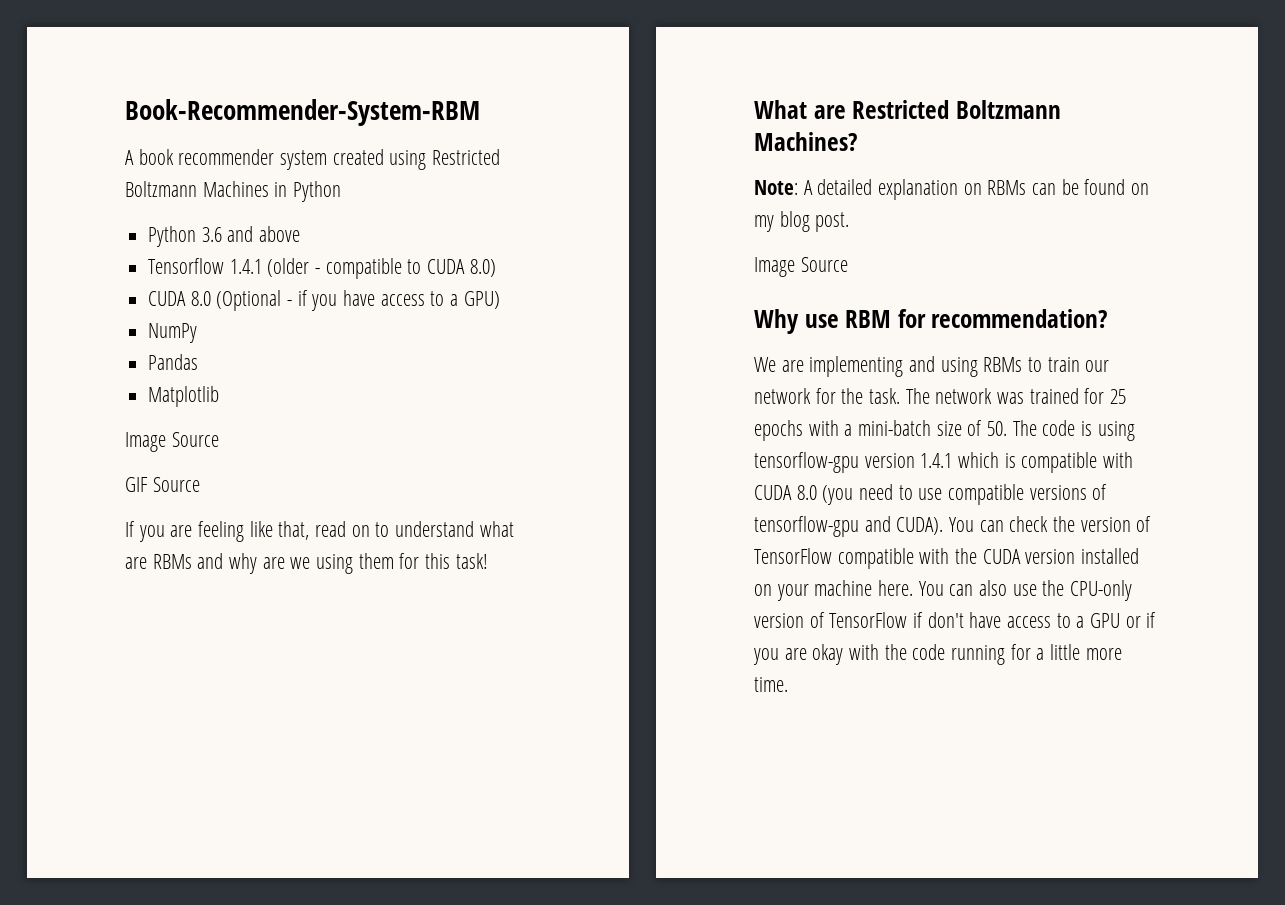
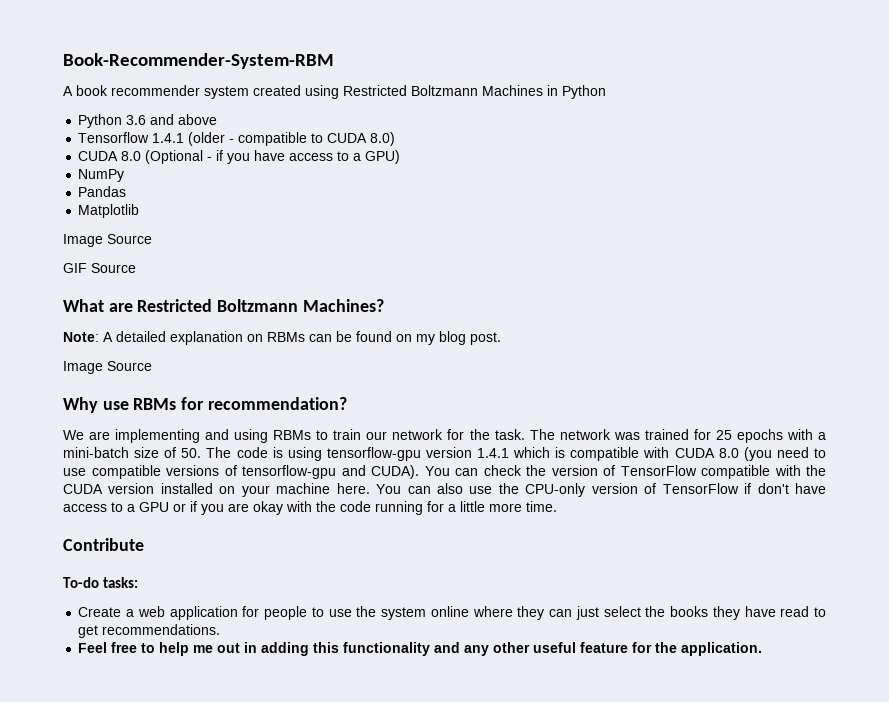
[125,521,514,542] [125,553,488,574] // If you are feeling like that, read on to understand what are RBMs and why are we using them for this task! -> (136, 268) none
[845,310,892,328] RBM -> [133,398,177,410] RBMs
(788, 684) none -> [63,538,144,551] [63,577,139,588] [78,606,826,620] [78,624,221,638] [78,642,763,656] // Contribute // To-do tasks: // Create a web application for people to use the system online where they can just select the books they have read to get recommendations. // Feel free to help me out in adding this functionality and any other useful feature for the application.

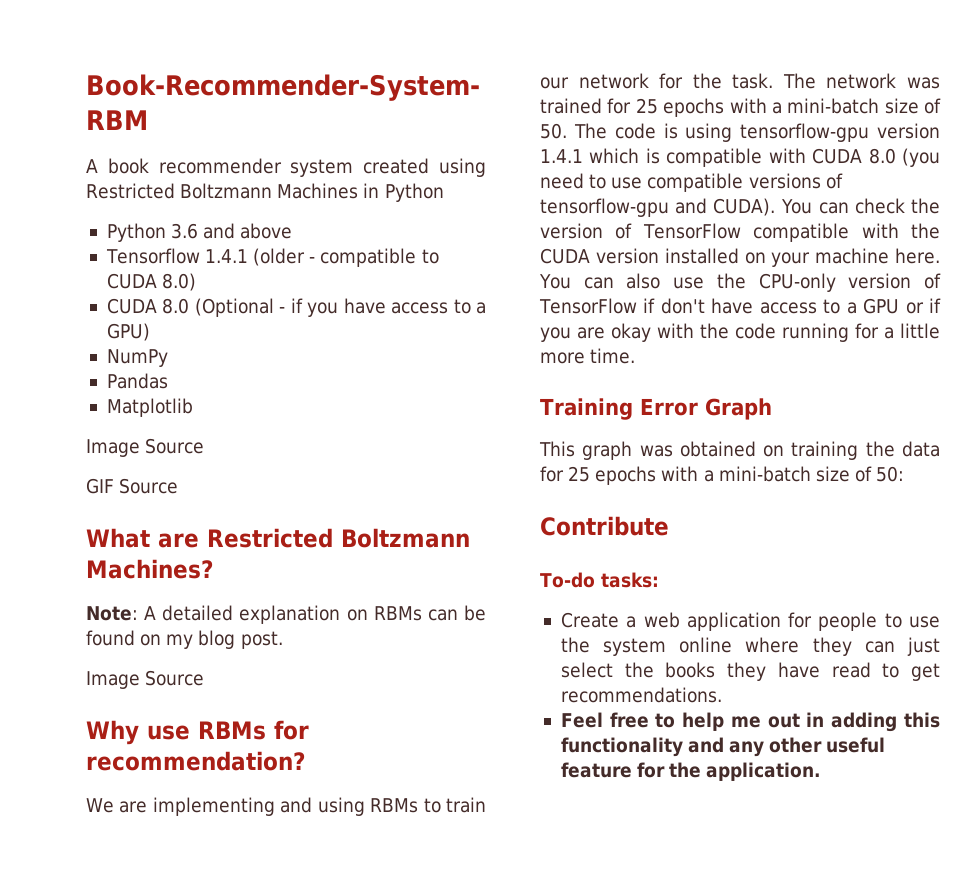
(557, 506) none -> [540,398,772,420] [539,441,940,460] [540,466,905,485] // Training Error Graph // This graph was obtained on training the data for 25 epochs with a mini-batch size of 50:

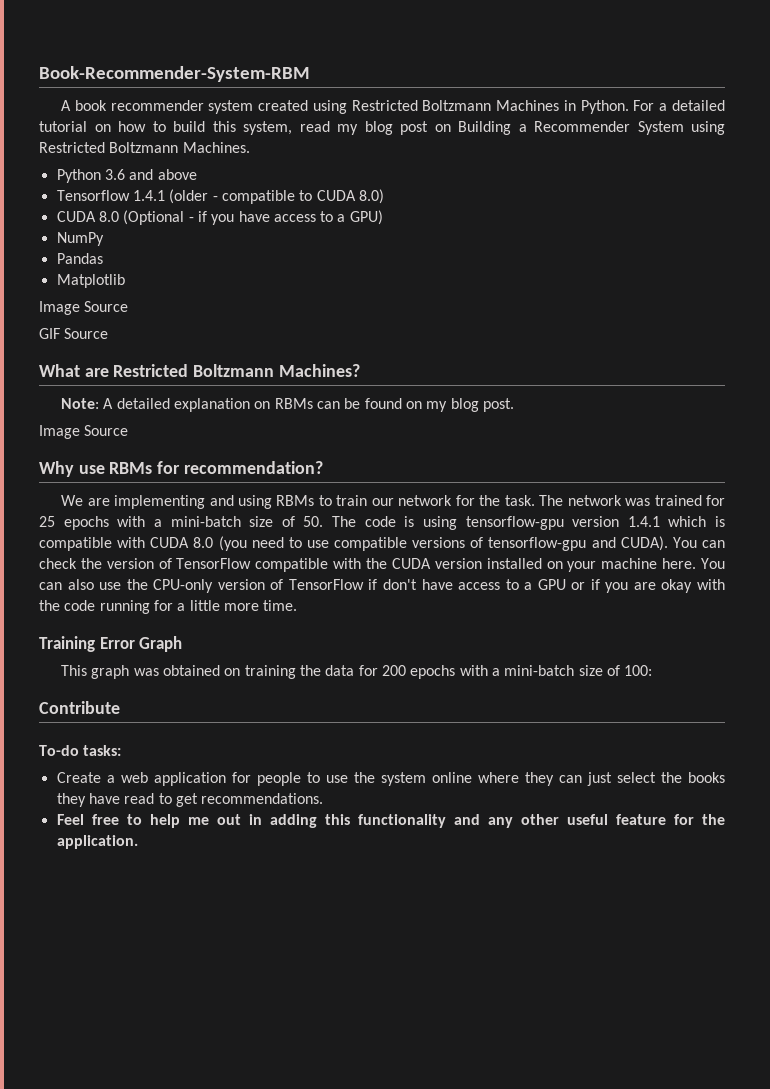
[384,183,444,202] Python -> [580,100,726,114] [39,121,725,135] [39,142,250,153] Python. For a detailed tutorial on how to build this system, read my blog post on Building a Recommender System using Restricted Boltzmann Machines.
[568,466,905,485] 25 epochs with a mini-batch size of 50: -> [381,665,653,679] 200 epochs with a mini-batch size of 100:

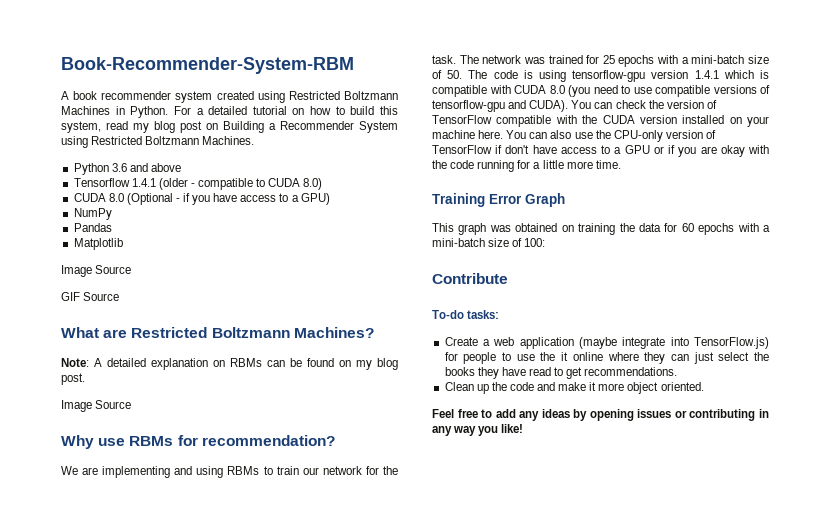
[381,665,406,676] 200 -> [681,223,694,232] 60
(226, 779) none -> [578,337,769,349] (maybe integrate into TensorFlow.js)
[380,772,426,786] system -> [561,352,569,361] it
[56,814,725,828] [56,835,138,849] Feel free to help me out in adding this functionality and any other useful feature for the application. -> [444,382,704,394] [432,409,769,421] [432,424,524,436] Clean up the code and make it more object oriented. // Feel free to add any ideas by opening issues or contributing in any way you like!

